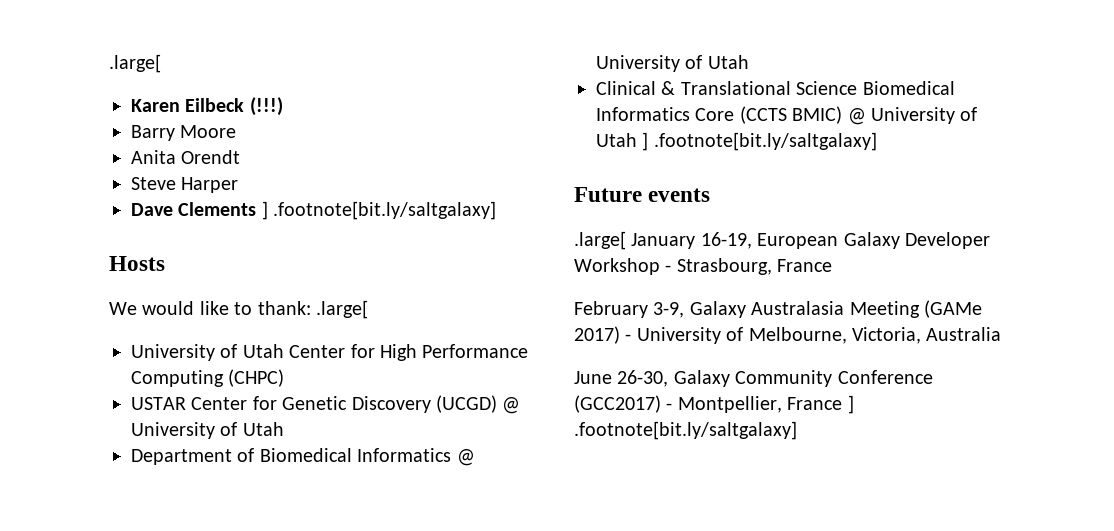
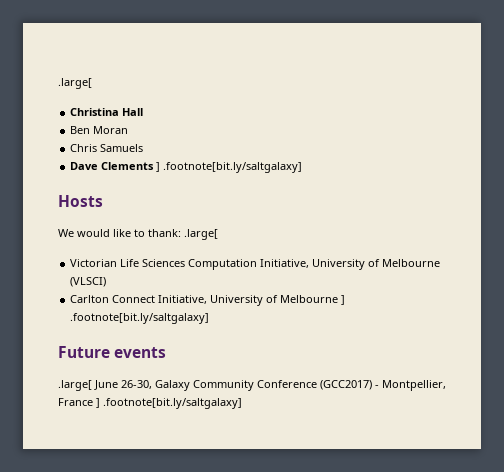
[109,54,161,73] [131,97,283,116] [131,125,237,141] [131,150,241,164] [131,177,239,193] .large[ // Karen Eilbeck (!!!) // Barry Moore // Anita Orendt // Steve Harper -> [58,78,92,89] [70,108,144,116] [70,126,129,134] [70,144,144,152] .large[ // Christina Hall // Ben Moran // Chris Samuels
[131,344,529,361] [131,369,285,387] [131,395,521,414] [131,422,284,439] [131,448,475,466] [596,55,749,72] [596,81,955,95] [596,106,978,125] [596,133,637,147] University of Utah Center for High Performance Computing (CHPC) // USTAR Center for Genetic Discovery (UCGD) @ University of Utah // Department of Biomedical Informatics @ University of Utah // Clinical & Translational Science Biomedical Informatics Core (CCTS BMIC) @ University of Utah -> [70,259,441,270] [70,277,107,287] [70,295,339,306] Victorian Life Sciences Computation Initiative, University of Melbourne (VLSCI) // Carlton Connect Initiative, University of Melbourne
[631,232,990,249] [574,258,833,275] [574,300,982,318] [574,326,1002,344] January 16-19, European Galaxy Developer Workshop - Strasbourg, France // February 3-9, Galaxy Australasia Meeting (GAMe 2017) - University of Melbourne, Victoria, Australia // -> (92, 385) none

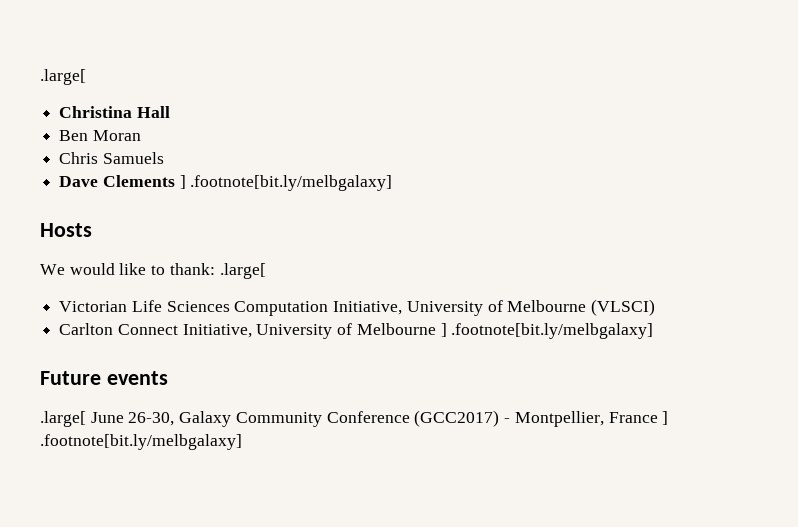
[163,162,303,173] .footnote[bit.ly/saltgalaxy] -> [190,175,393,191] .footnote[bit.ly/melbgalaxy]
[70,313,210,324] .footnote[bit.ly/saltgalaxy] -> [451,323,654,339] .footnote[bit.ly/melbgalaxy]
[103,398,242,409] .footnote[bit.ly/saltgalaxy] -> [40,434,242,450] .footnote[bit.ly/melbgalaxy]

